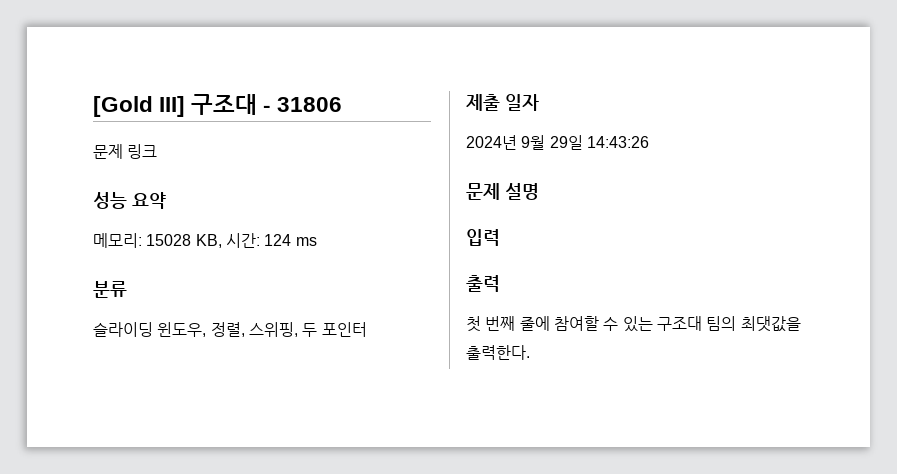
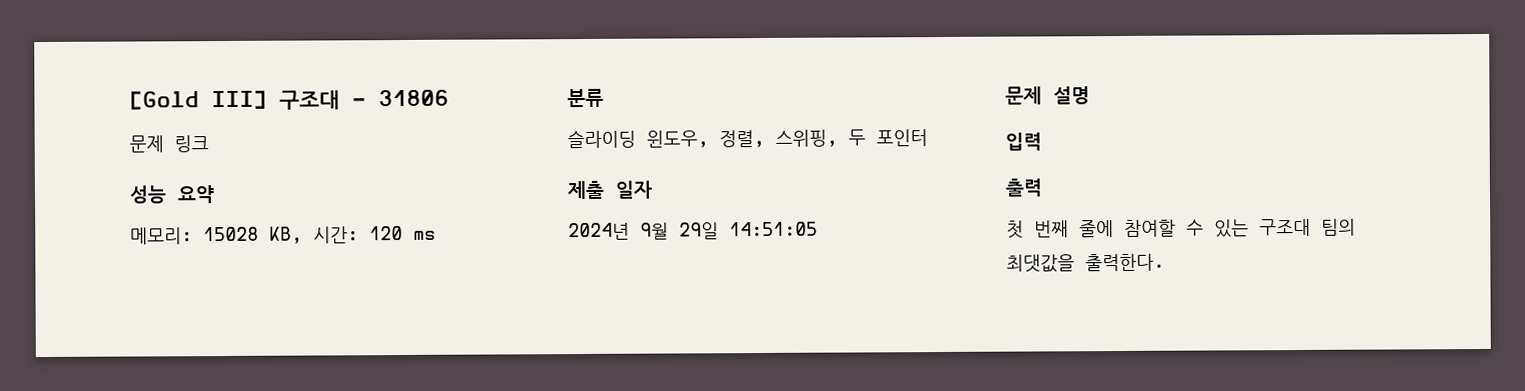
[264,234,292,246] 124 -> [369,226,403,241] 120
[586,136,649,148] 14:43:26 -> [729,221,818,237] 14:51:05

